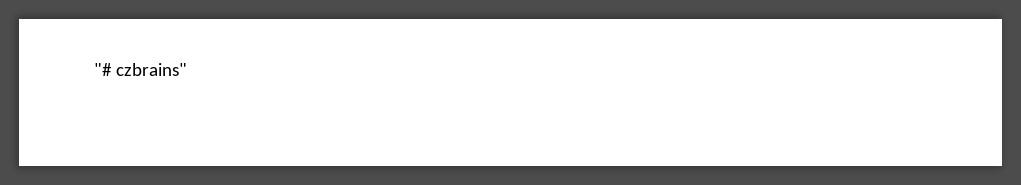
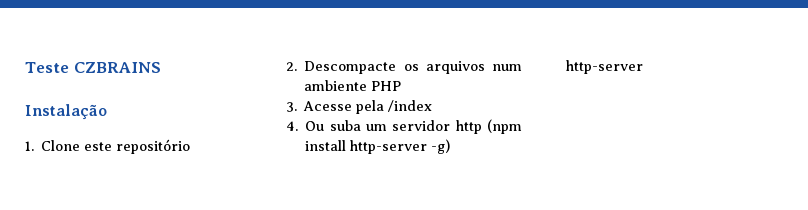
[94,63,187,76] "# czbrains" -> [25,62,161,73] [25,104,107,120] [25,139,191,154] [286,61,522,74] [304,80,402,91] [286,100,433,114] [286,119,522,134] [305,139,451,154] [566,60,644,74] Teste CZBRAINS // Instalação // 1. Clone este repositório // 2. Descompacte os arquivos num ambiente PHP // 3. Acesse pela /index // 4. Ou suba um servidor http (npm install http-server -g) http-server

